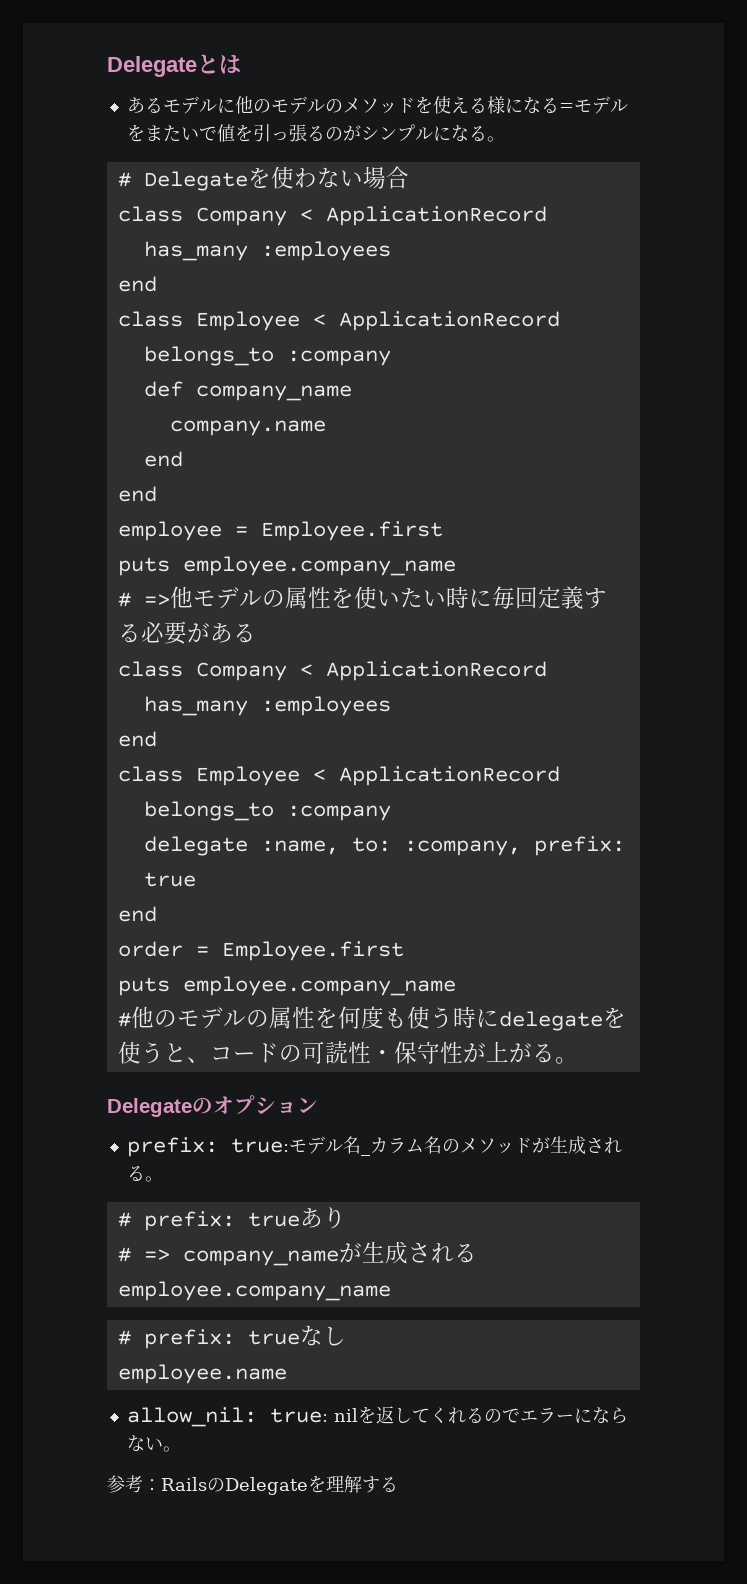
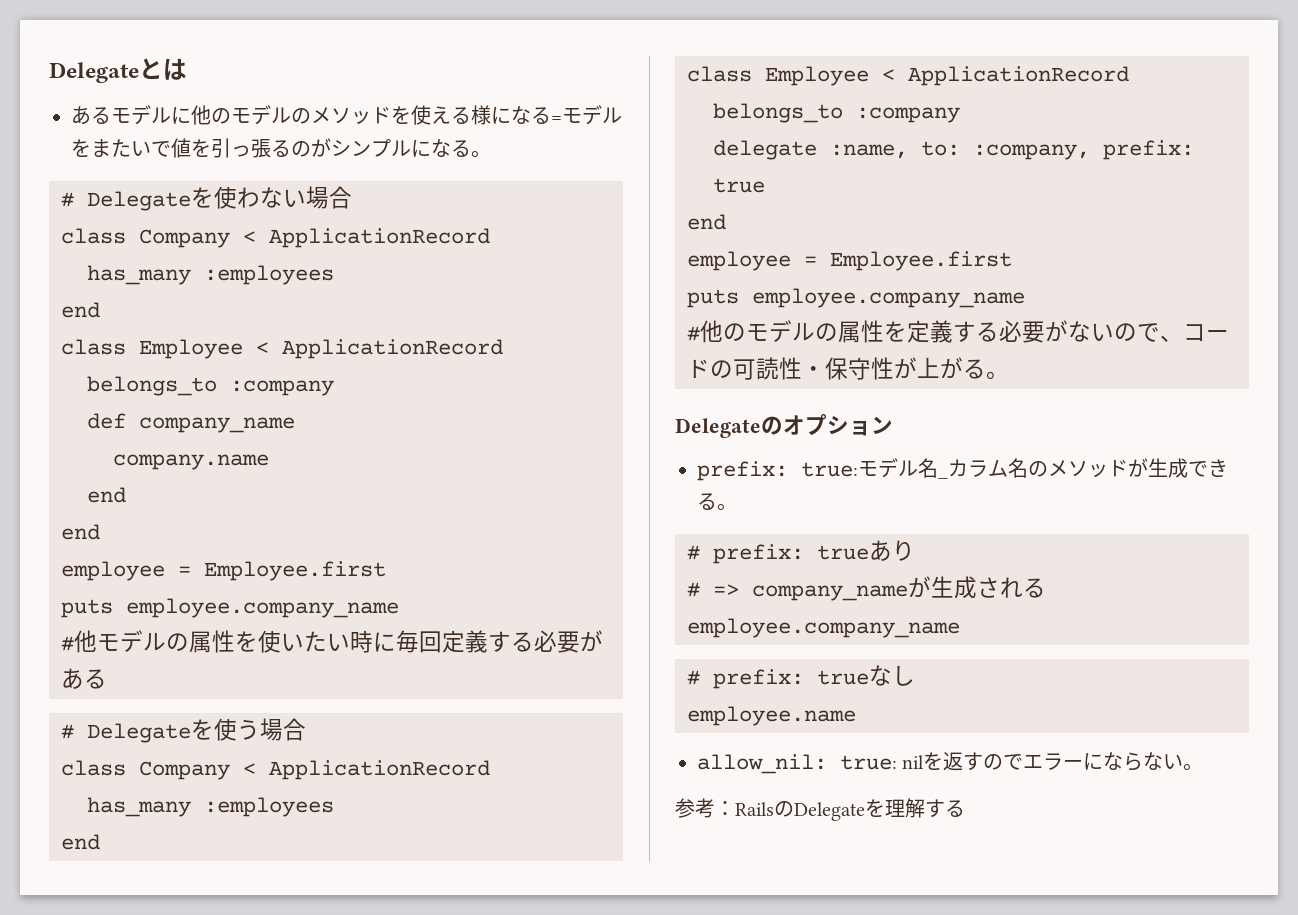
[143,594,170,606] => -> (74, 643) none
(256, 633) none -> [61,718,306,743] // # Delegateを使う場合
[117,941,183,957] order -> [687,251,791,271] employee
[337,1006,626,1031] [117,1041,187,1064] 何度も使う時にdelegateを使うと -> [907,320,1160,343] 定義する必要がないので
[585,1137,622,1154] され -> [1188,459,1228,477] でき
[393,1407,484,1424] してくれる -> [963,752,984,771] す

